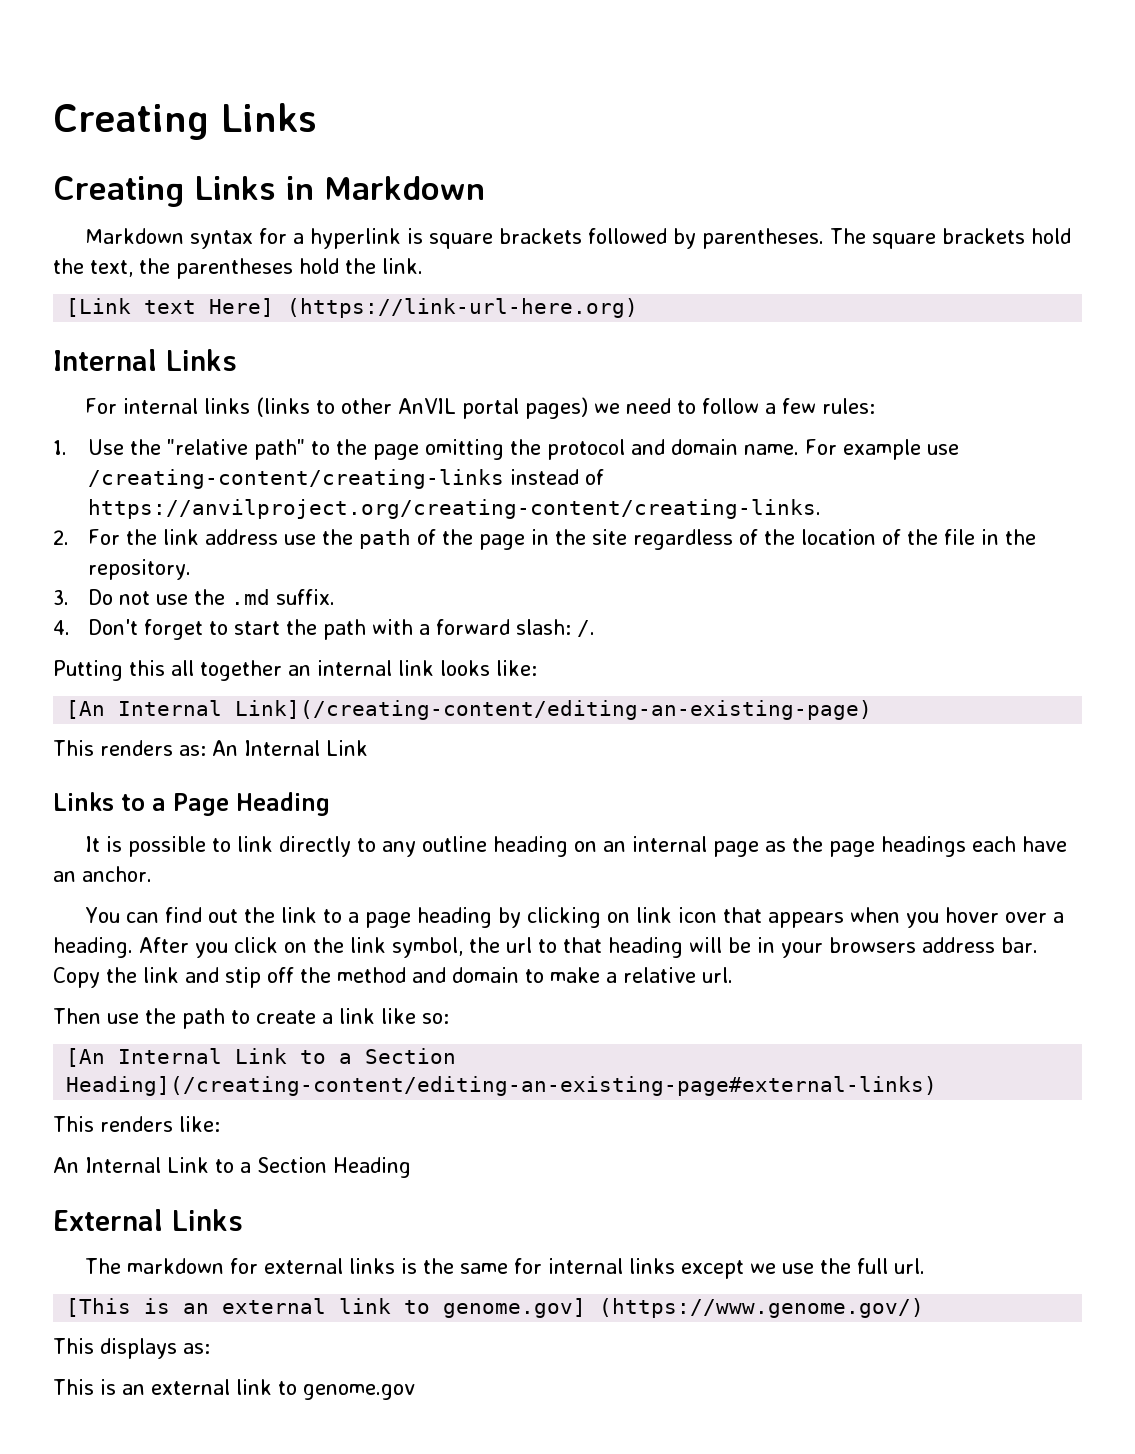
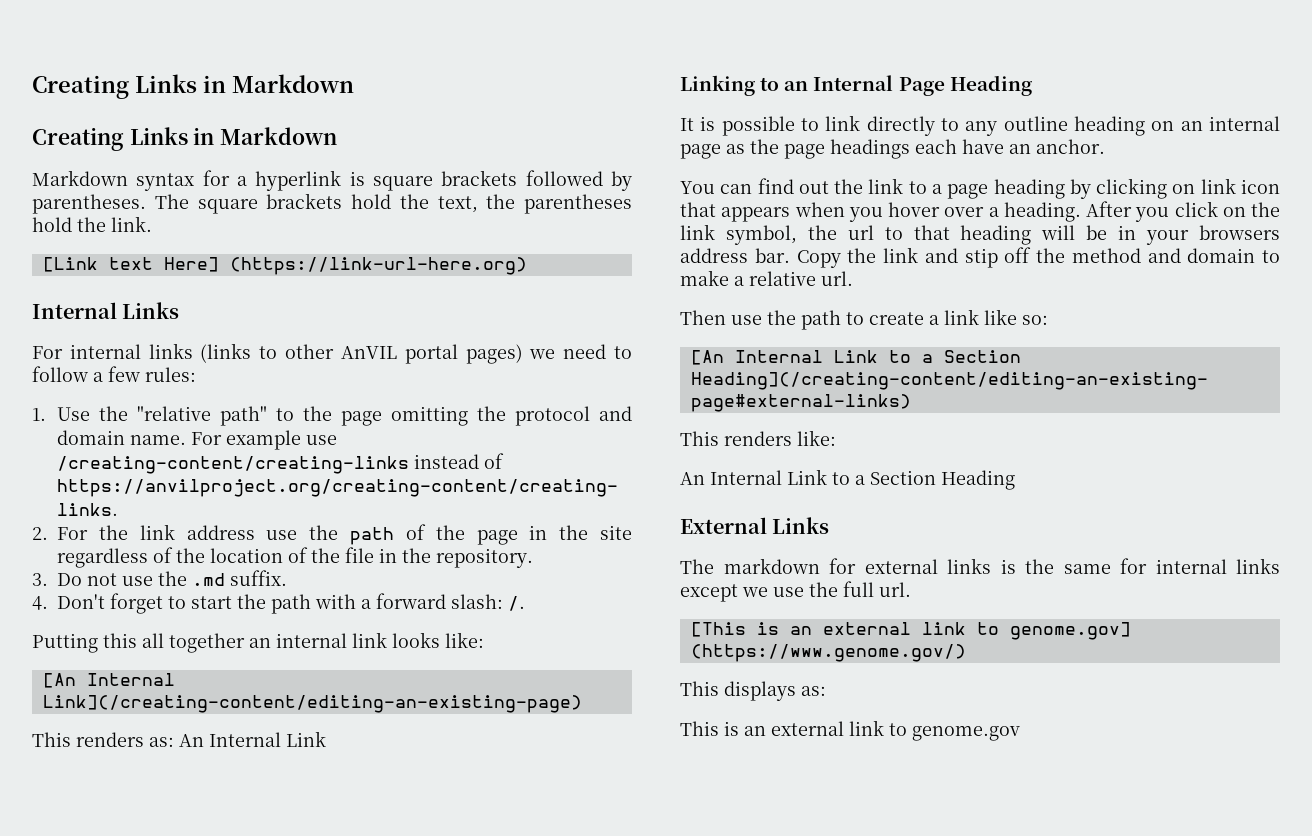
[53,103,317,140] Creating Links -> [32,74,354,99] Creating Links in Markdown
[53,792,166,811] Links to a -> [680,75,894,96] Linking to an Internal

